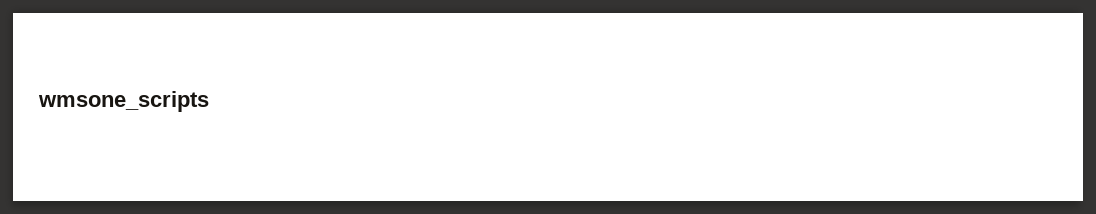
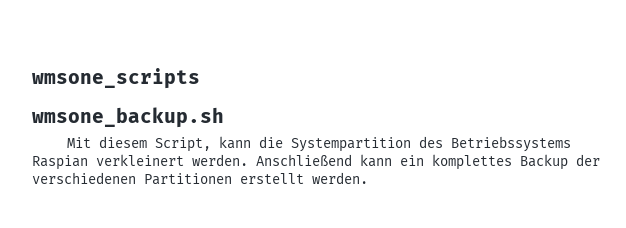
(209, 101) none -> [32,107,224,128] [66,136,571,152] [32,154,600,170] [32,172,368,185] // wmsone_backup.sh // Mit diesem Script, kann die Systempartition des Betriebssystems Raspian verkleinert werden. Anschließend kann ein komplettes Backup der verschiedenen Partitionen erstellt werden.

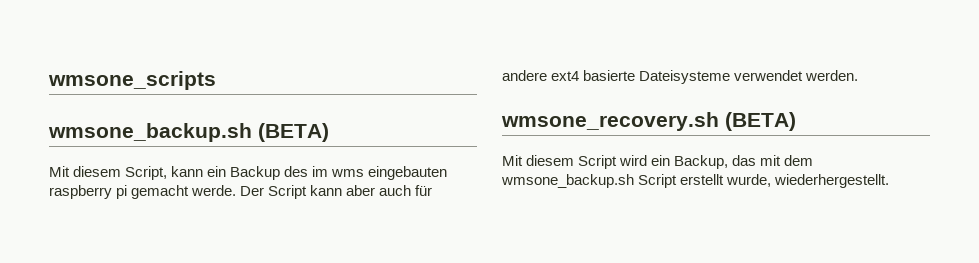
(224, 117) none -> [258,123,329,142] (BETA)
[258,136,571,152] [32,154,600,170] [32,172,368,185] die Systempartition des Betriebssystems Raspian verkleinert werden. Anschließend kann ein komplettes Backup der verschiedenen Partitionen erstellt werden. -> [207,166,448,180] [49,185,433,199] [502,70,859,84] [501,112,796,131] [502,155,814,169] [501,174,890,188] ein Backup des im wms eingebauten raspberry pi gemacht werde. Der Script kann aber auch für andere ext4 basierte Dateisysteme verwendet werden. // wmsone_recovery.sh (BETA) // Mit diesem Script wird ein Backup, das mit dem wmsone_backup.sh Script erstellt wurde, wiederhergestellt.

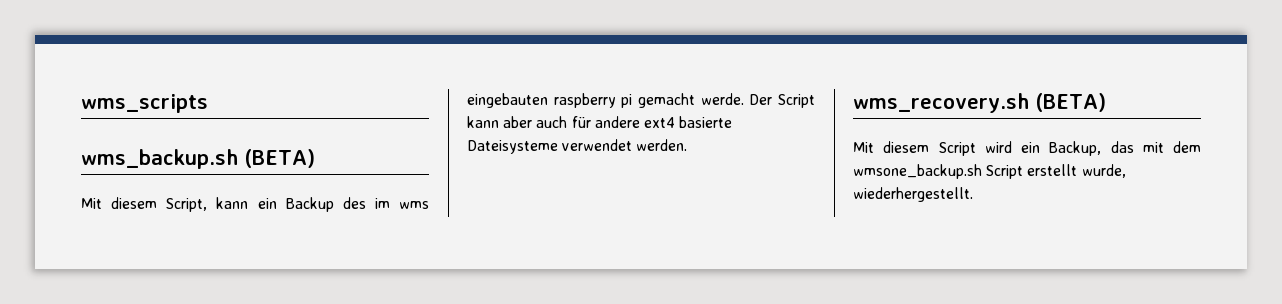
[48,71,216,90] [48,123,252,142] wmsone_scripts // wmsone_backup.sh -> [81,94,208,113] [81,149,238,169] wms_scripts // wms_backup.sh
[501,112,719,131] wmsone_recovery.sh -> [853,93,1029,113] wms_recovery.sh

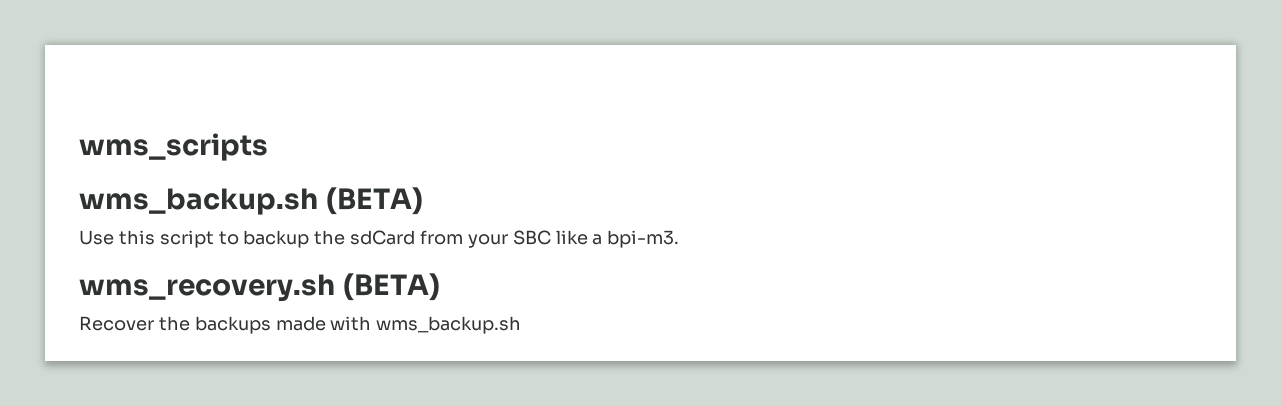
[81,197,429,212] [467,93,815,108] [467,116,733,128] [467,139,688,154] [853,93,1106,113] [853,141,1201,156] [853,164,1126,179] [853,187,973,202] Mit diesem Script, kann ein Backup des im wms eingebauten raspberry pi gemacht werde. Der Script kann aber auch für andere ext4 basierte Dateisysteme verwendet werden. // wms_recovery.sh (BETA) // Mit diesem Script wird ein Backup, das mit dem wmsone_backup.sh Script erstellt wurde, wiederhergestellt. -> [79,230,680,248] [79,273,440,302] [79,316,522,334] Use this script to backup the sdCard from your SBC like a bpi-m3. // wms_recovery.sh (BETA) // Recover the backups made with wms_backup.sh

